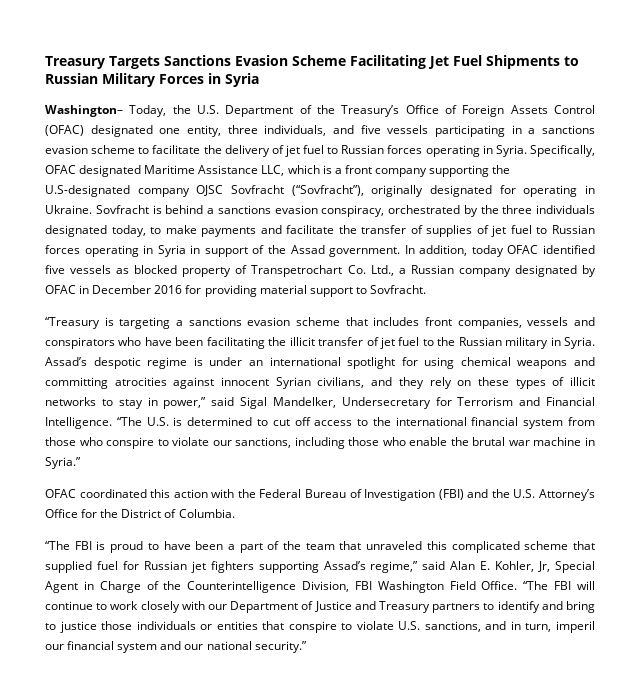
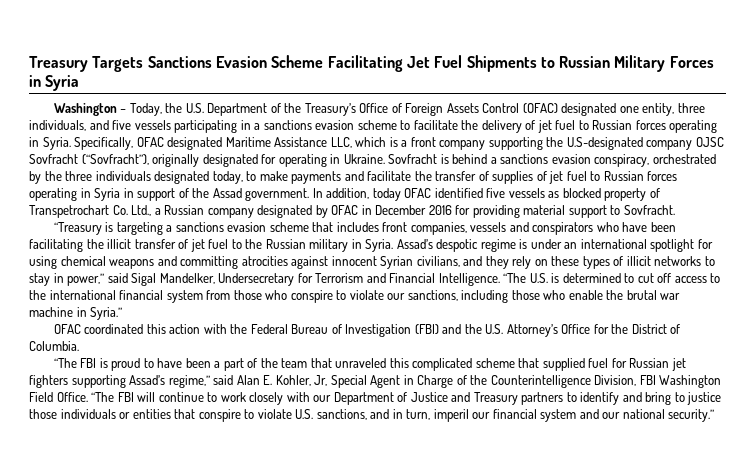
[45,105,123,117] Washington– -> [53,103,127,116] Washington –

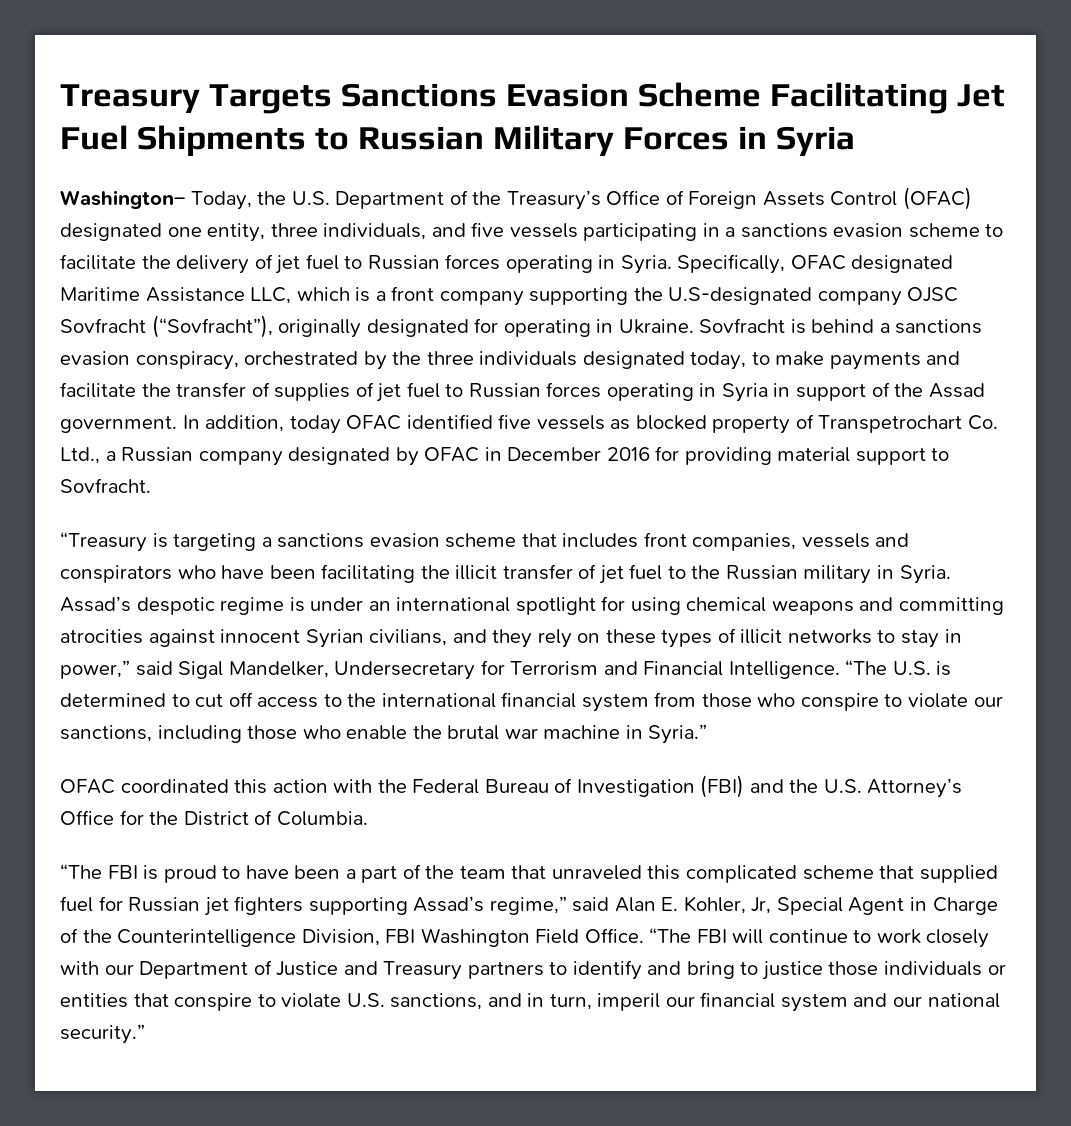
[53,103,127,116] Washington – -> [60,190,185,209] Washington–

